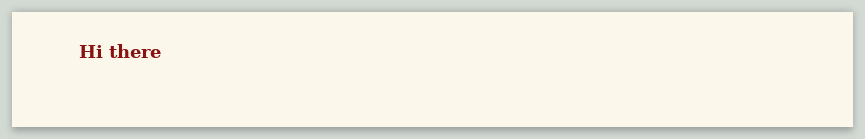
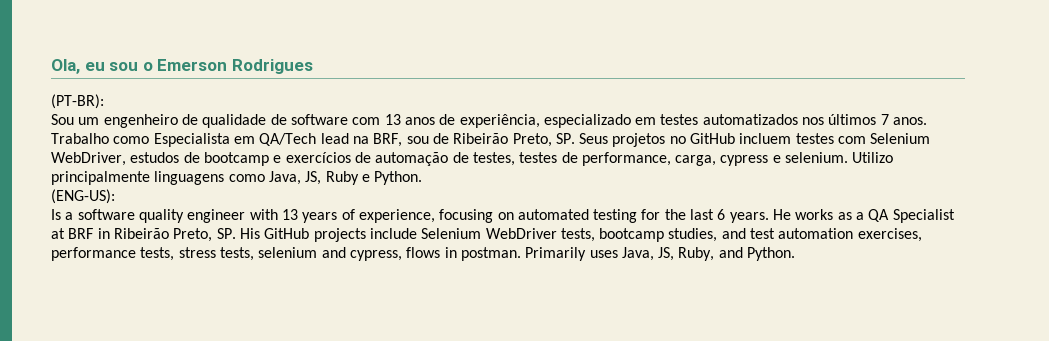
[79,44,161,58] Hi there -> [51,59,313,74] [51,94,104,109] [51,114,928,128] [51,133,931,147] [51,152,894,166] [51,171,423,185] [51,189,115,204] [51,209,955,223] [51,228,922,242] [51,247,796,261] Ola, eu sou o Emerson Rodrigues // (PT-BR): // Sou um engenheiro de qualidade de software com 13 anos de experiência, especializado em testes automatizados nos últimos 7 anos. Trabalho como Especialista em QA/Tech lead na BRF, sou de Ribeirão Preto, SP. Seus projetos no GitHub incluem testes com Selenium WebDriver, estudos de bootcamp e exercícios de automação de testes, testes de performance, carga, cypress e selenium. Utilizo principalmente linguagens como Java, JS, Ruby e Python. // (ENG-US): // Is a software quality engineer with 13 years of experience, focusing on automated testing for the last 6 years. He works as a QA Specialist at BRF in Ribeirão Preto, SP. His GitHub projects include Selenium WebDriver tests, bootcamp studies, and test automation exercises, performance tests, stress tests, selenium and cypress, flows in postman. Primarily uses Java, JS, Ruby, and Python.

